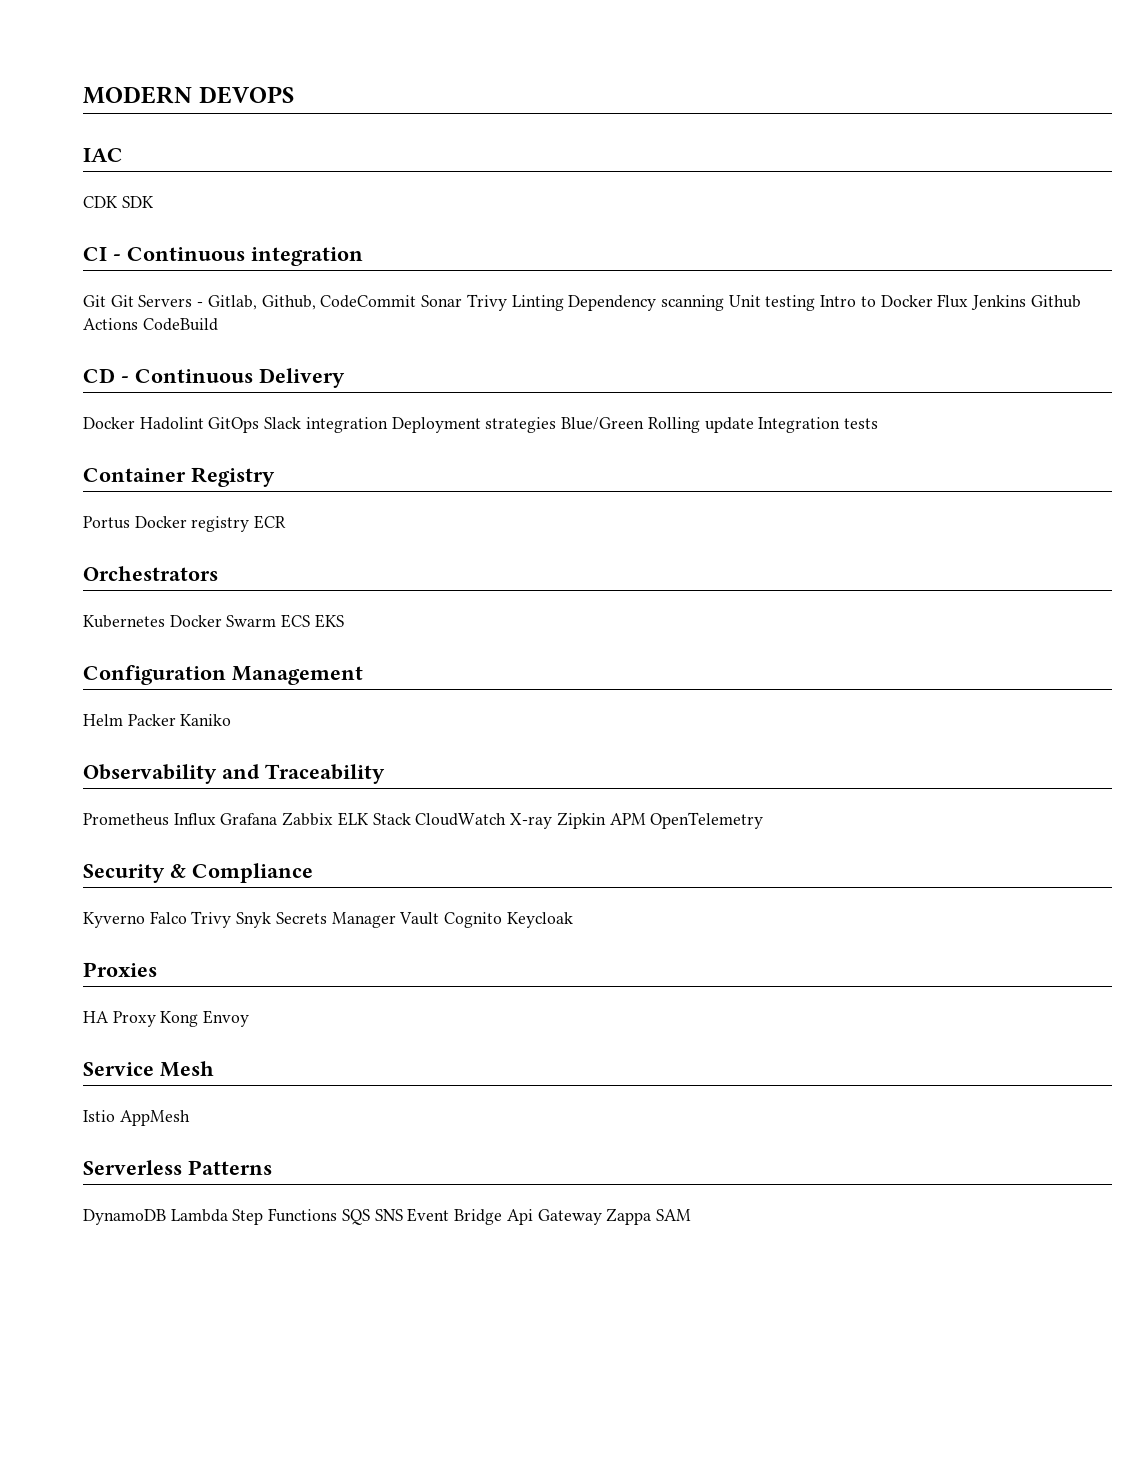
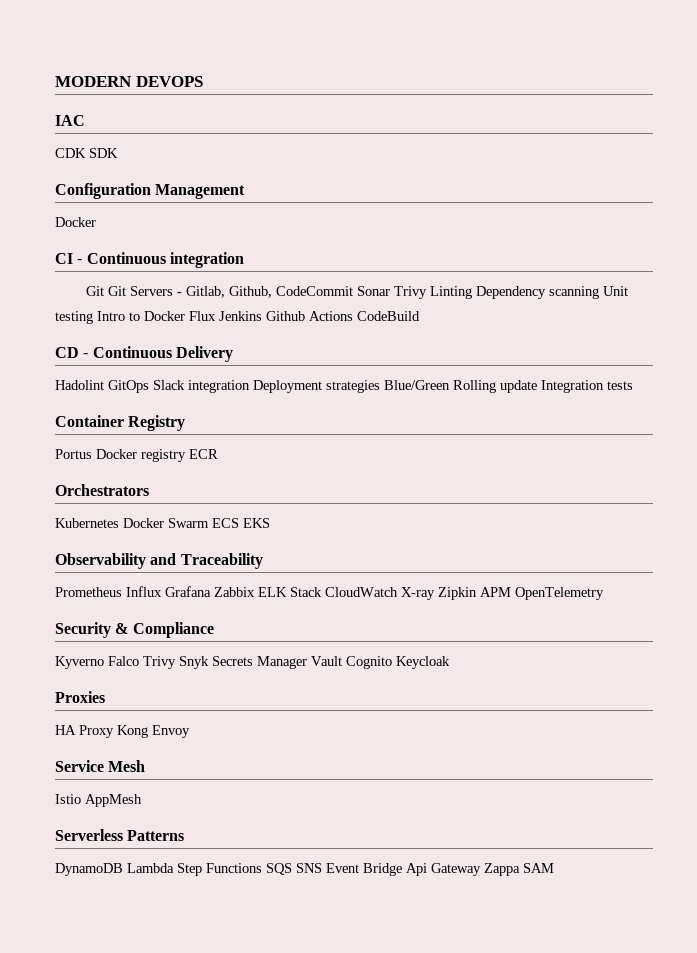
(154, 202) none -> [55,183,246,199] [55,217,96,227] // Configuration Management // Docker
[83,417,135,429] Docker -> (233, 354) none
[83,665,363,685] [83,714,232,726] // Configuration Management // Helm Packer Kaniko -> (270, 523) none

